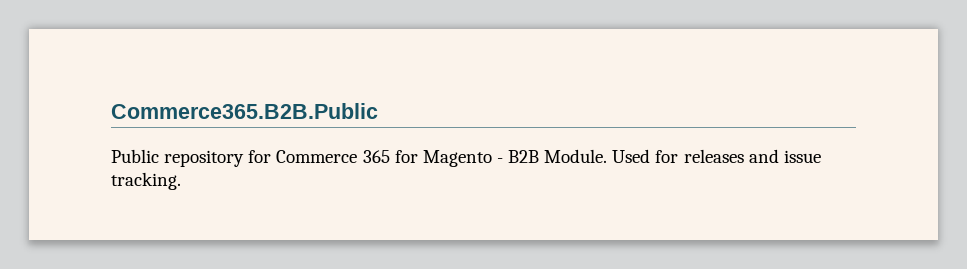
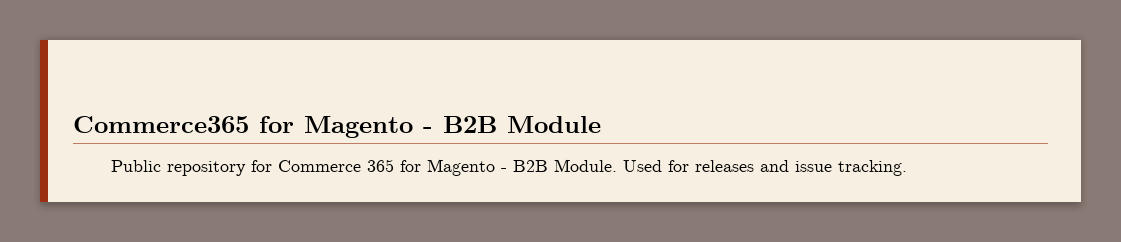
[111,103,378,119] Commerce365.B2B.Public -> [73,116,601,138] Commerce365 for Magento - B2B Module

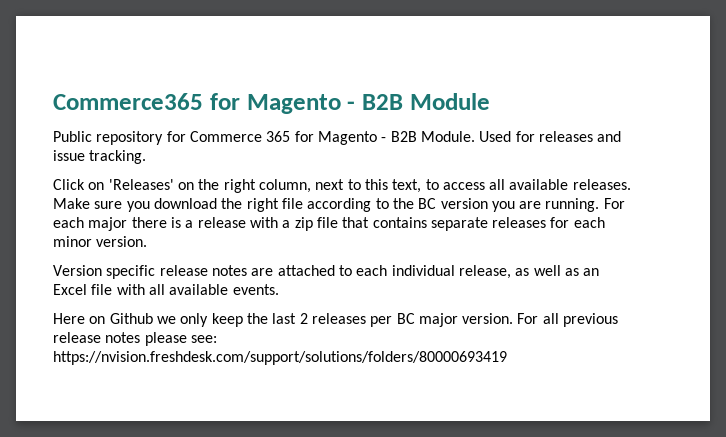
(908, 168) none -> [53,179,631,193] [53,198,625,212] [53,217,605,231] [53,236,148,247] [53,265,600,279] [53,284,279,295] [53,313,619,327] [53,332,217,346] [53,351,507,365] // Click on 'Releases' on the right column, next to this text, to access all available releases. Make sure you download the right file according to the BC version you are running. For each major there is a release with a zip file that contains separate releases for each minor version. // Version specific release notes are attached to each individual release, as well as an Excel file with all available events. // Here on Github we only keep the last 2 releases per BC major version. For all previous release notes please see: https://nvision.freshdesk.com/support/solutions/folders/80000693419

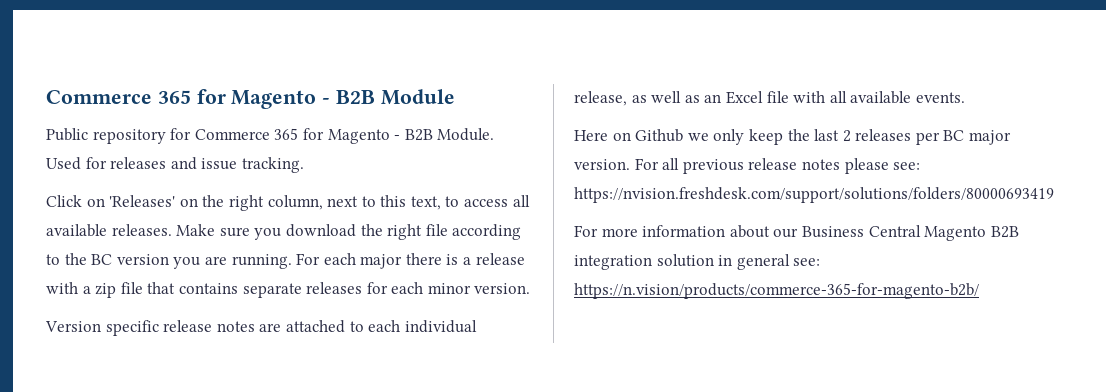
[53,93,203,110] Commerce365 -> [46,90,191,104] Commerce 365
(507, 358) none -> [574,225,1019,241] [574,254,821,270] [574,283,979,299] // For more information about our Business Central Magento B2B integration solution in general see: https://n.vision/products/commerce-365-for-magento-b2b/

